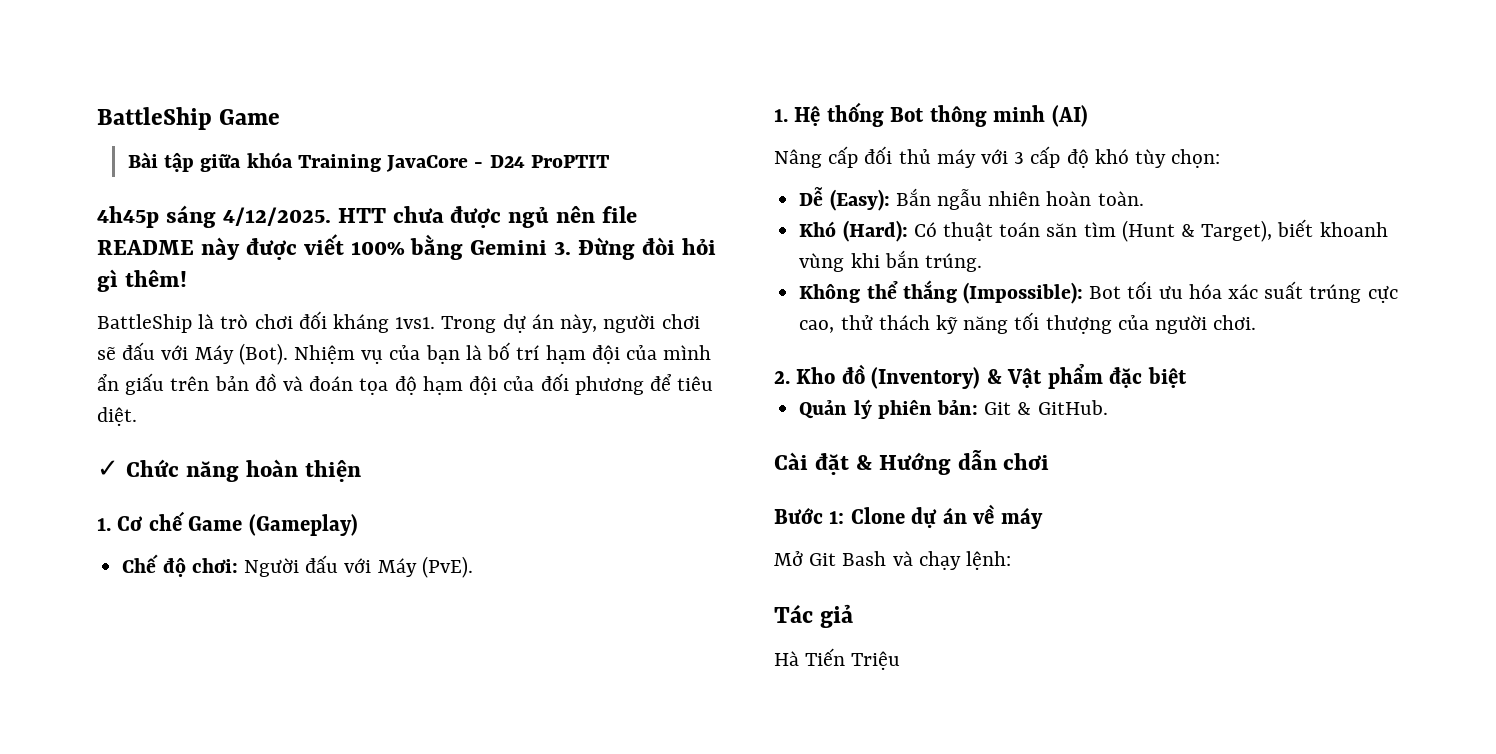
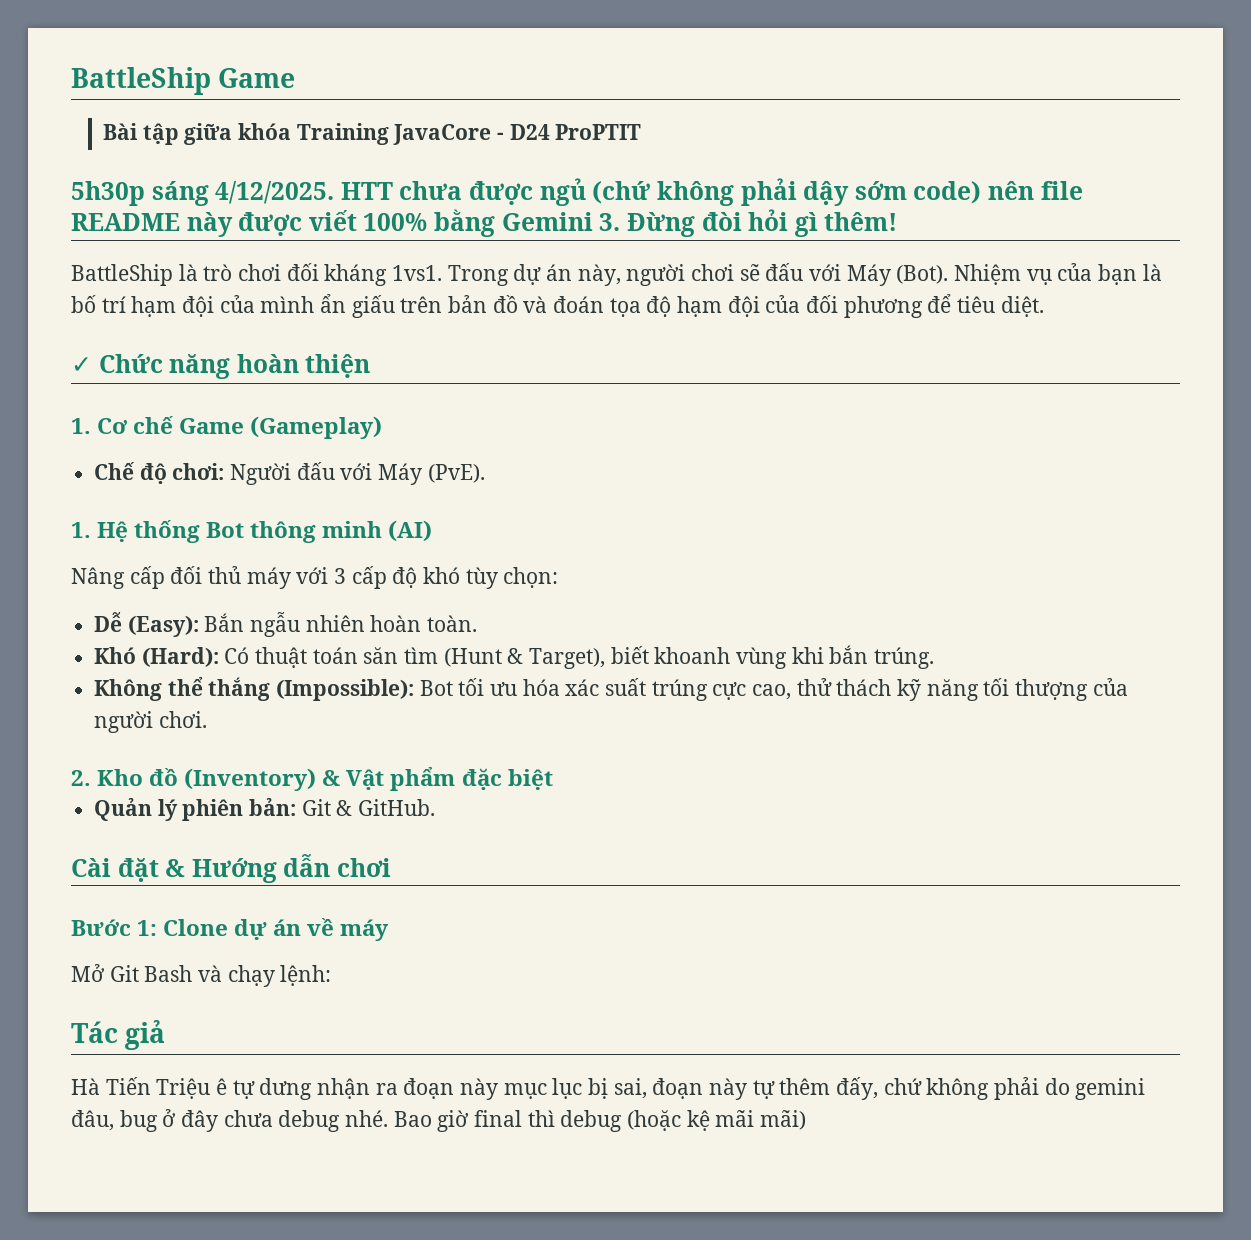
[97,206,159,228] 4h45p -> [71,181,145,206] 5h30p
(550, 217) none -> [592,178,982,206] (chứ không phải dậy sớm code)
(901, 660) none -> [216,1077,1146,1100] [71,1109,807,1132] ê tự dưng nhận ra đoạn này mục lục bị sai, đoạn này tự thêm đấy, chứ không phải do gemini đâu, bug ở đây chưa debug nhé. Bao giờ final thì debug (hoặc kệ mãi mãi)

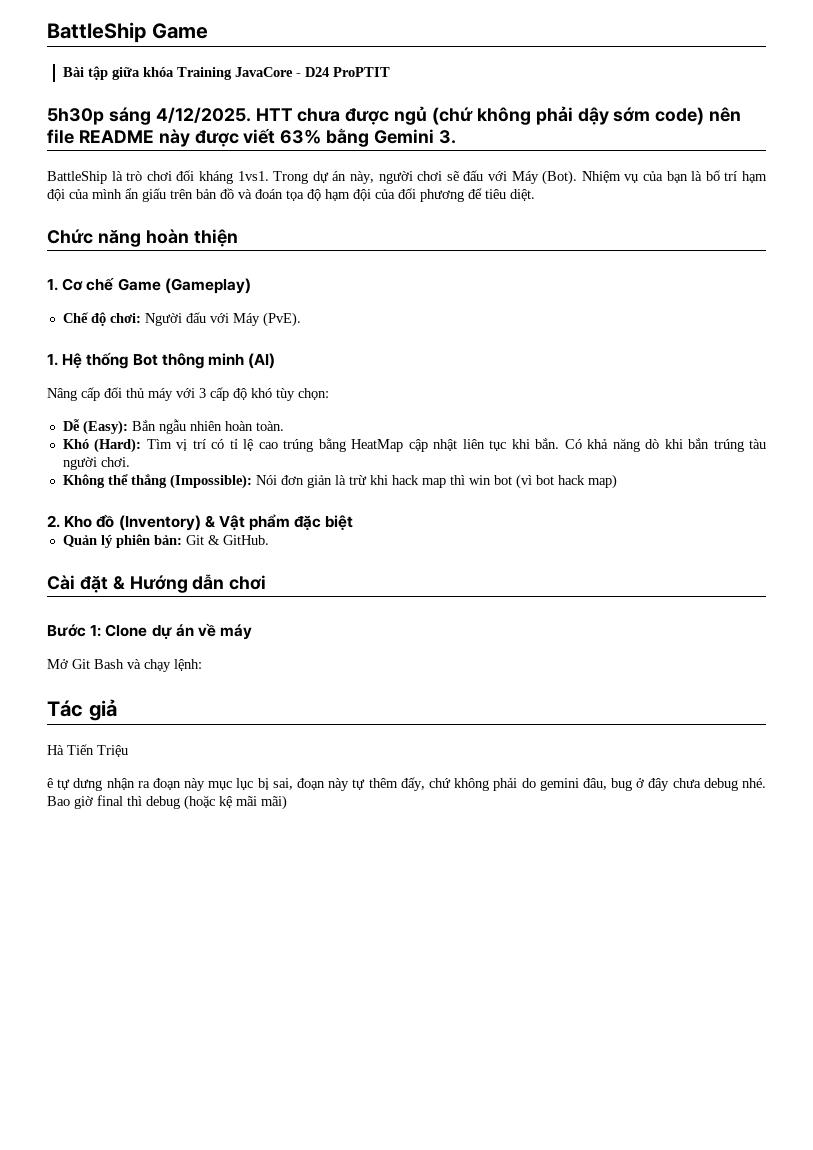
[363,213,428,231] 100% -> [280,129,322,144] 63%
[626,209,898,237] Đừng đòi hỏi gì thêm! -> (456, 137) none
[71,357,92,373] ✓ -> (535, 195) none
[224,645,935,669] [94,676,1128,701] [94,711,207,733] Có thuật toán săn tìm (Hunt & Target), biết khoanh vùng khi bắn trúng. // Không thể thắng (Impossible): Bot tối ưu hóa xác suất trúng cực cao, thử thách kỹ năng tối thượng của người chơi. -> [146,438,766,452] [62,457,130,470] [62,474,617,489] Tìm vị trí có tỉ lệ cao trúng bằng HeatMap cập nhật liên tục khi bắn. Có khả năng dò khi bắn trúng tàu người chơi. // Không thể thắng (Impossible): Nói đơn giản là trừ khi hack map thì win bot (vì bot hack map)
(211, 1088) none -> (128, 751) //

